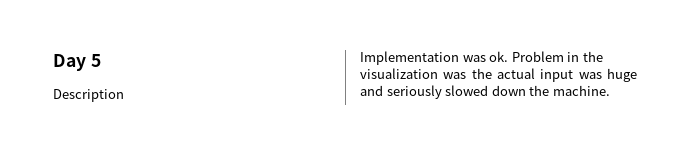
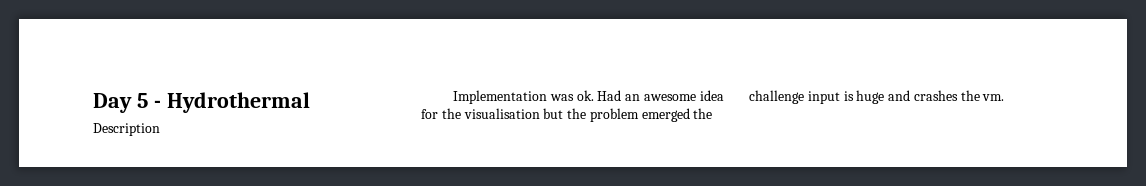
(101, 60) none -> [153,92,310,113] - Hydrothermal
[511,51,603,62] [360,68,637,82] [360,85,610,99] Problem in the visualization was the actual input was huge and seriously slowed down the machine. -> [597,90,724,101] [421,108,713,122] [749,90,1005,104] Had an awesome idea for the visualisation but the problem emerged the challenge input is huge and crashes the vm.

